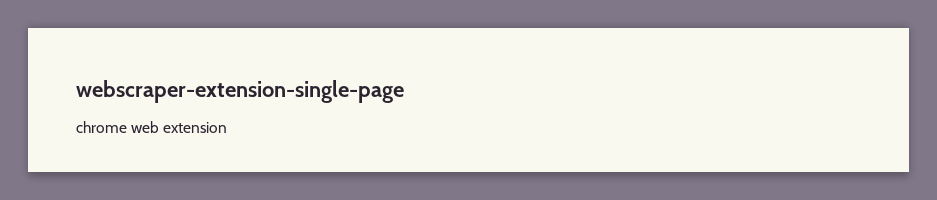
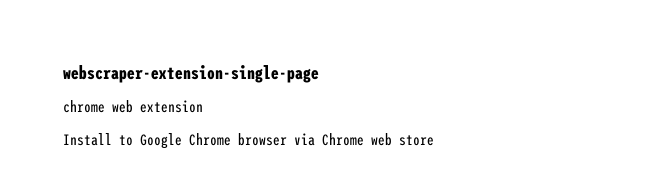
(228, 127) none -> [63,133,434,149] // Install to Google Chrome browser via Chrome web store

